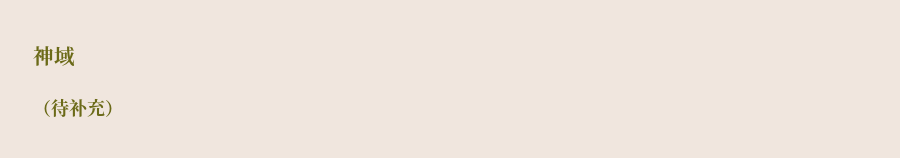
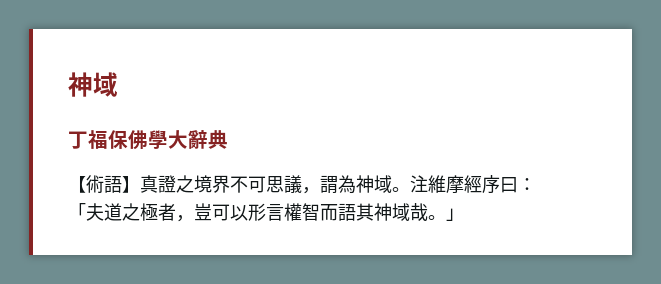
[33,98,123,117] （待补充） -> [68,130,228,150] [68,175,536,194] [68,203,464,222] 丁福保佛學大辭典 // 【術語】真證之境界不可思議，謂為神域。注維摩經序曰：「夫道之極者，豈可以形言權智而語其神域哉。」

